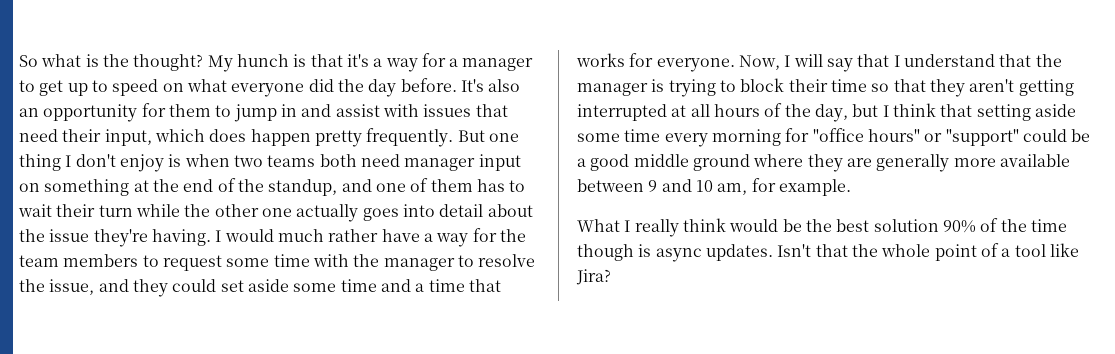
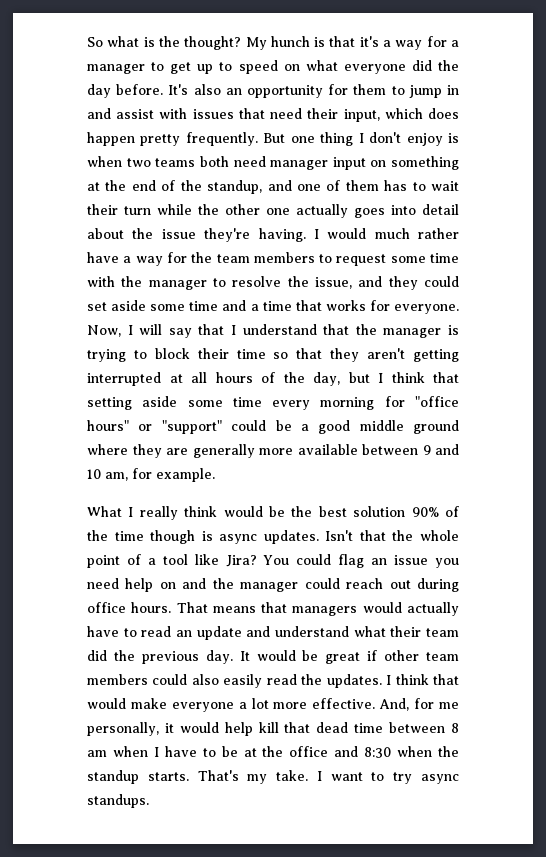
(611, 277) none -> [263,554,460,568] [87,578,460,592] [87,602,459,616] [87,626,460,640] [87,650,459,664] [87,674,460,688] [87,698,460,712] [87,722,460,736] [87,746,460,758] [87,770,459,784] [87,794,149,808] You could flag an issue you need help on and the manager could reach out during office hours. That means that managers would actually have to read an update and understand what their team did the previous day. It would be great if other team members could also easily read the updates. I think that would make everyone a lot more effective. And, for me personally, it would help kill that dead time between 8 am when I have to be at the office and 8:30 when the standup starts. That's my take. I want to try async standups.

